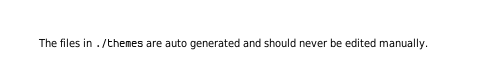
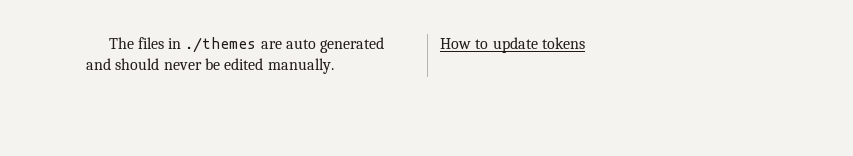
(428, 44) none -> [440,37,585,53] // How to update tokens

